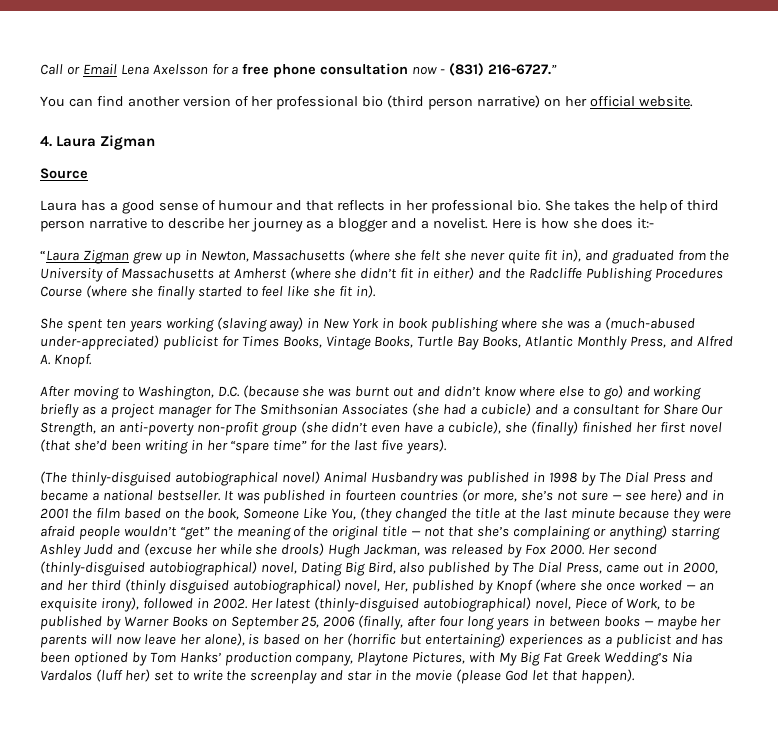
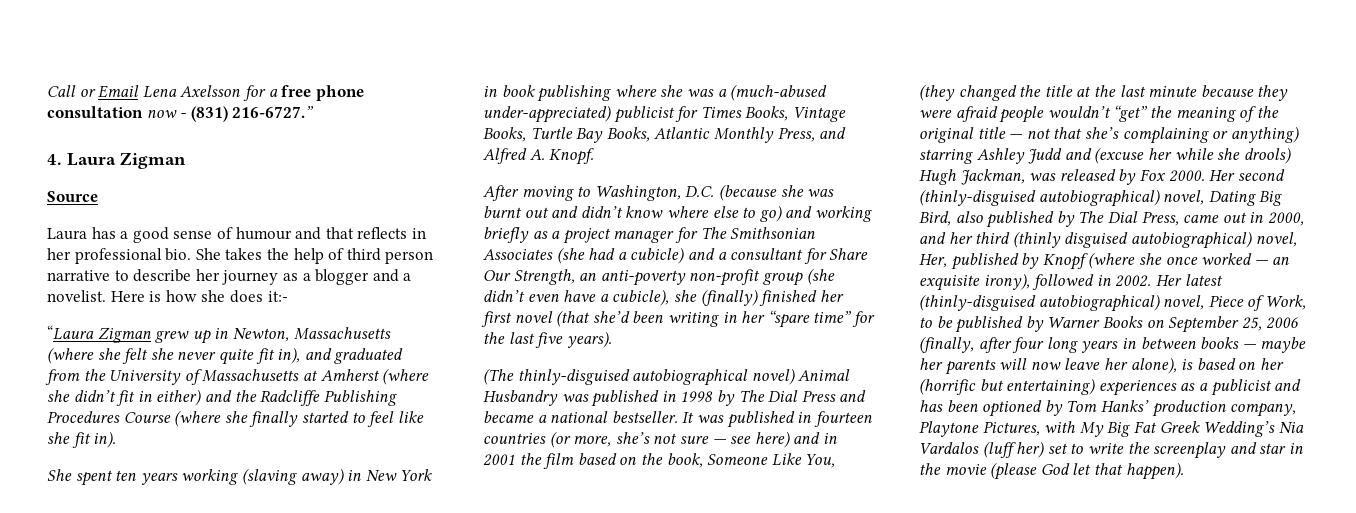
[40,95,693,110] // You can find another version of her professional bio (third person narrative) on her official website. -> (315, 112) none

